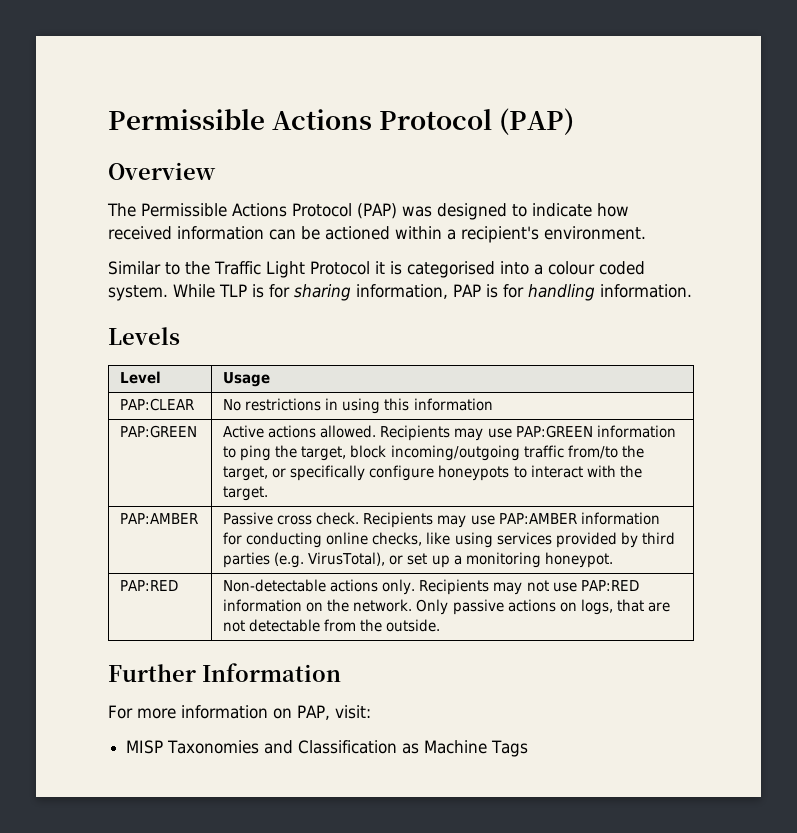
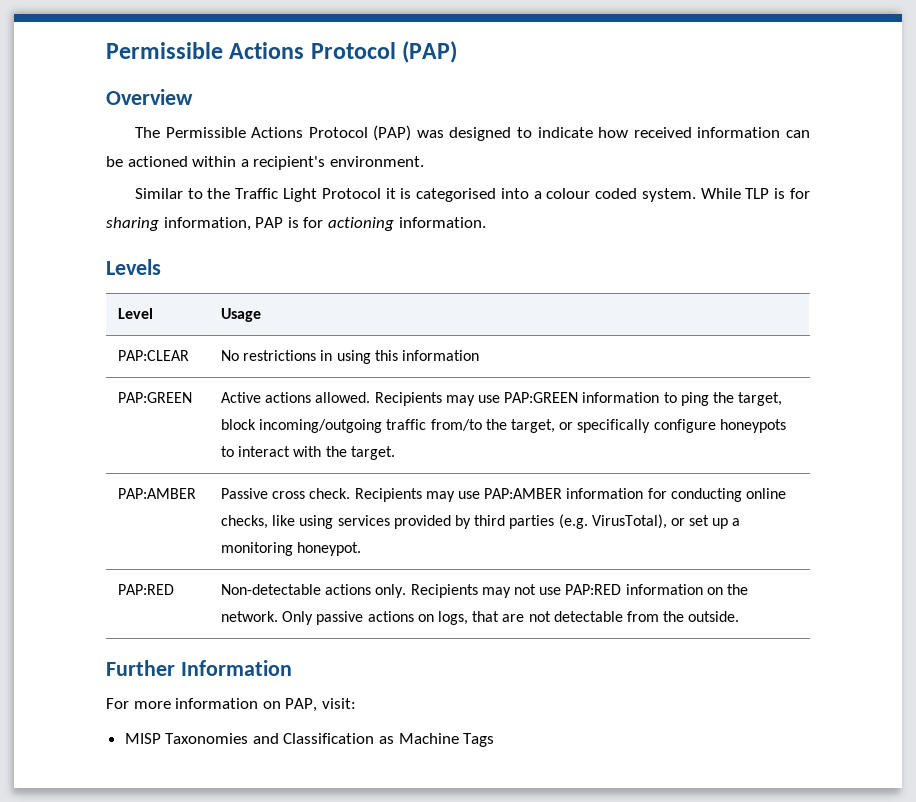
[527,284,595,301] handling -> [327,217,394,231] actioning

